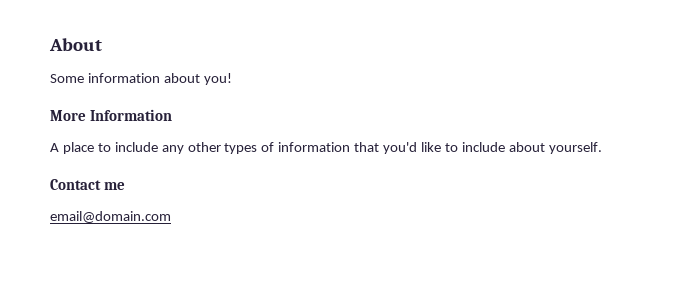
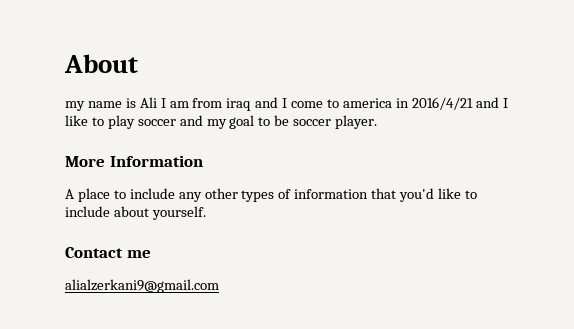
[50,73,232,85] Some information about you! -> [65,97,508,111] [65,115,378,129] my name is Ali I am from iraq and I come to america in 2016/4/21 and I like to play soccer and my goal to be soccer player.
[50,211,171,223] email@domain.com -> [65,279,219,293] alialzerkani9@gmail.com

